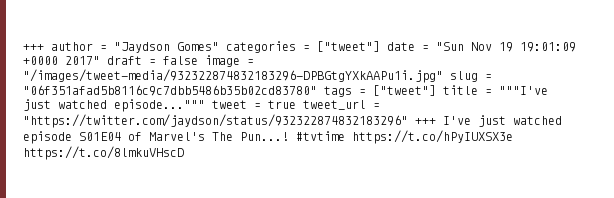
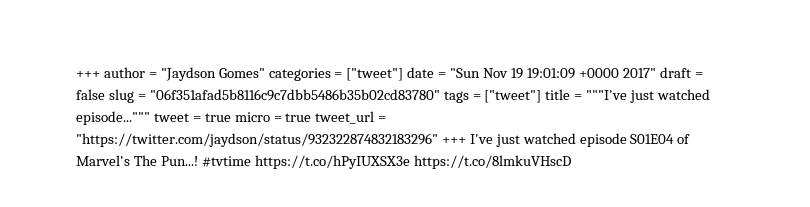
[205,55,254,67] [23,69,443,83] image = "/images/tweet-media/932322874832183296-DPBGtgYXkAAPu1i.jpg" -> (105, 94) none
(296, 104) none -> [234,112,312,122] micro = true

